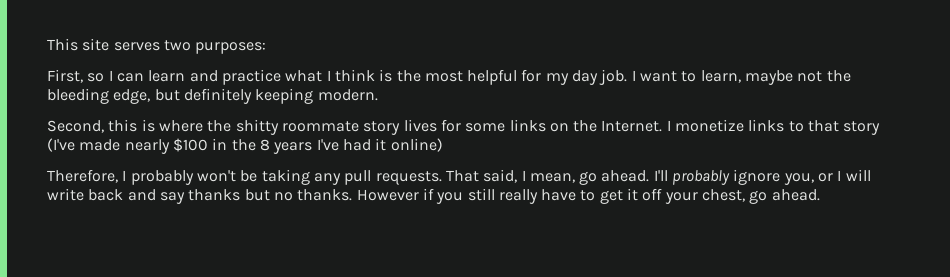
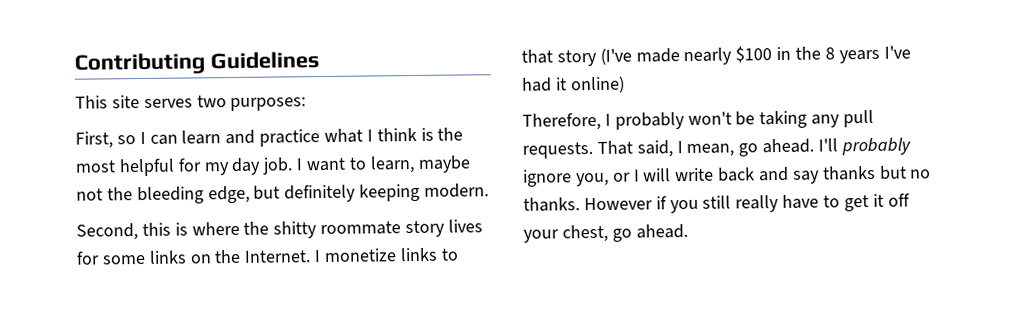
(47, 44) none -> [74,51,320,75] Contributing Guidelines //

